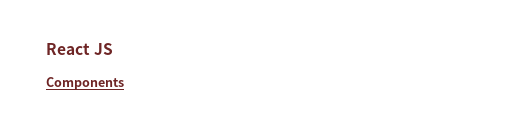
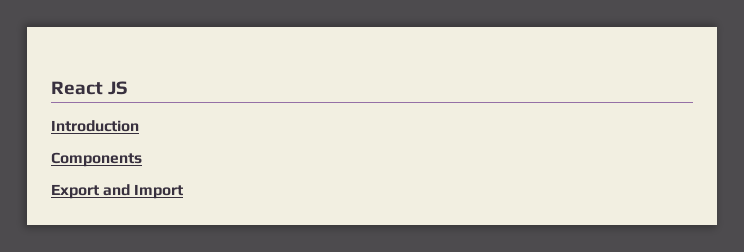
(114, 49) none -> [51,120,139,132] // Introduction
(124, 83) none -> [51,184,184,199] // Export and Import

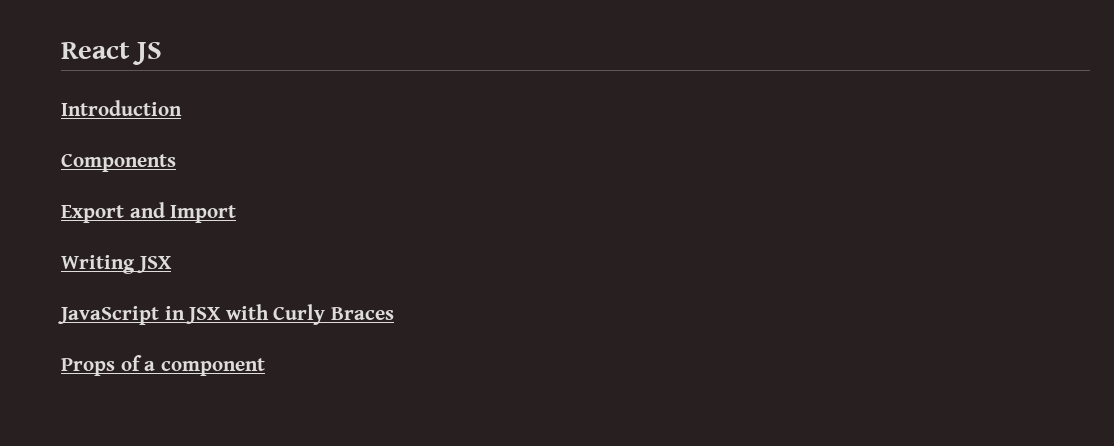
(184, 191) none -> [61,255,172,274] [58,304,394,325] [61,355,265,376] // Writing JSX // JavaScript in JSX with Curly Braces // Props of a component

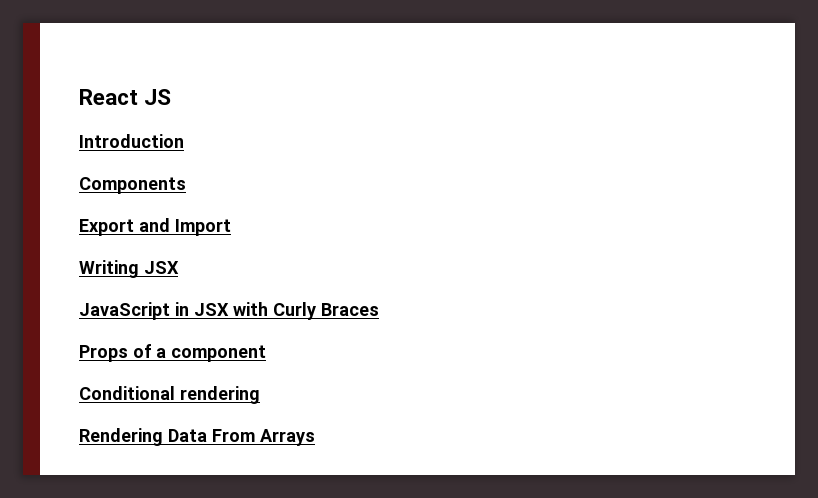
(265, 367) none -> [79,386,260,404] [79,428,315,446] // Conditional rendering // Rendering Data From Arrays

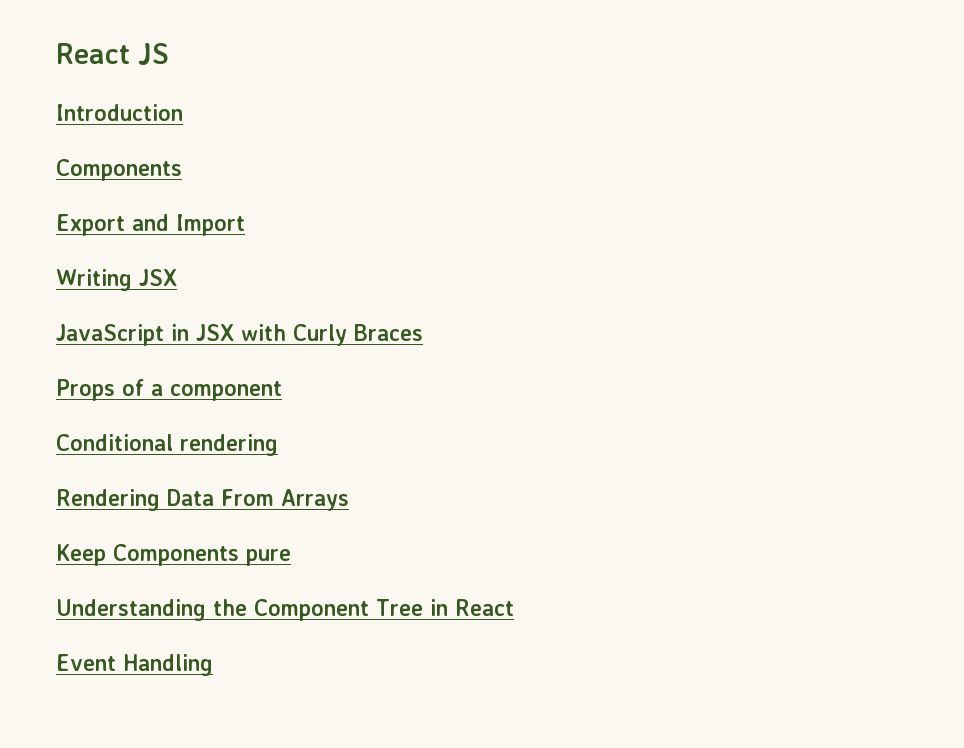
(315, 437) none -> [56,544,291,566] [56,599,514,621] [56,654,213,676] // Keep Components pure // Understanding the Component Tree in React // Event Handling

